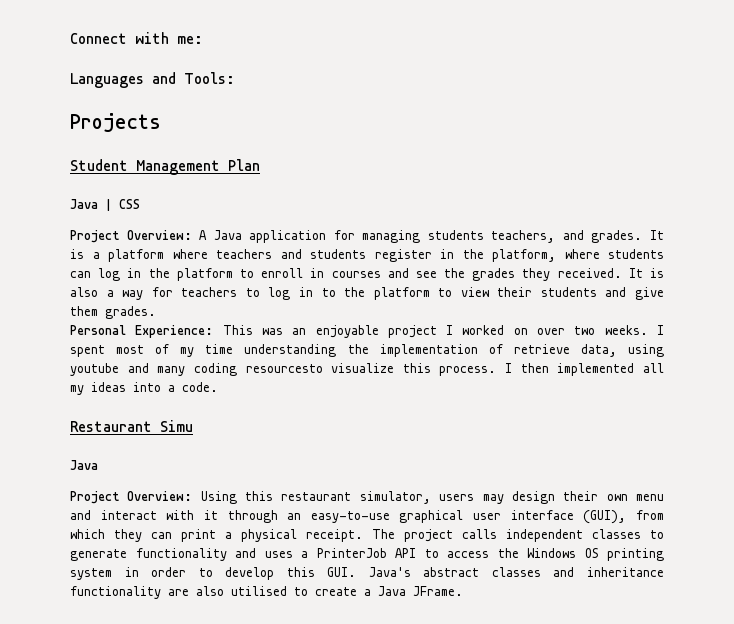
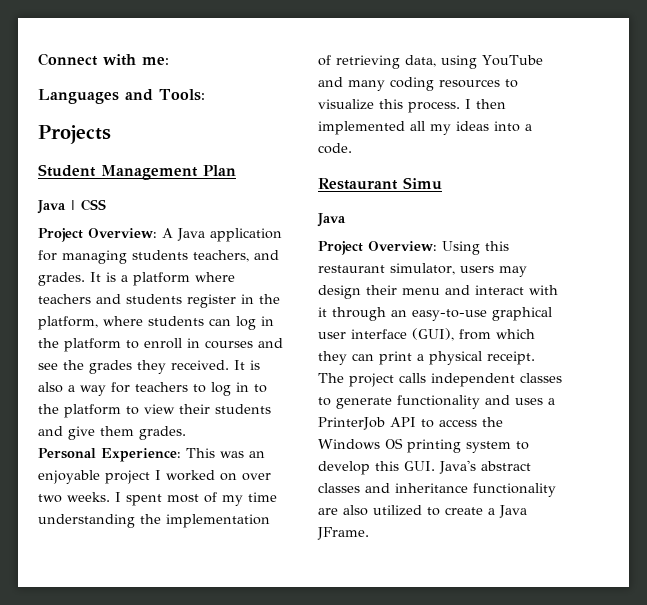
[513,344,570,354] retrieve -> [336,55,400,69] retrieving
[70,363,119,376] youtube -> [482,55,543,66] YouTube
[245,364,323,373] resourcesto -> [439,79,518,88] resources to
[606,494,628,501] own -> (397, 290) none
[124,567,187,577] in order -> (511, 447) none
[231,586,287,596] utilised -> [373,505,422,516] utilized

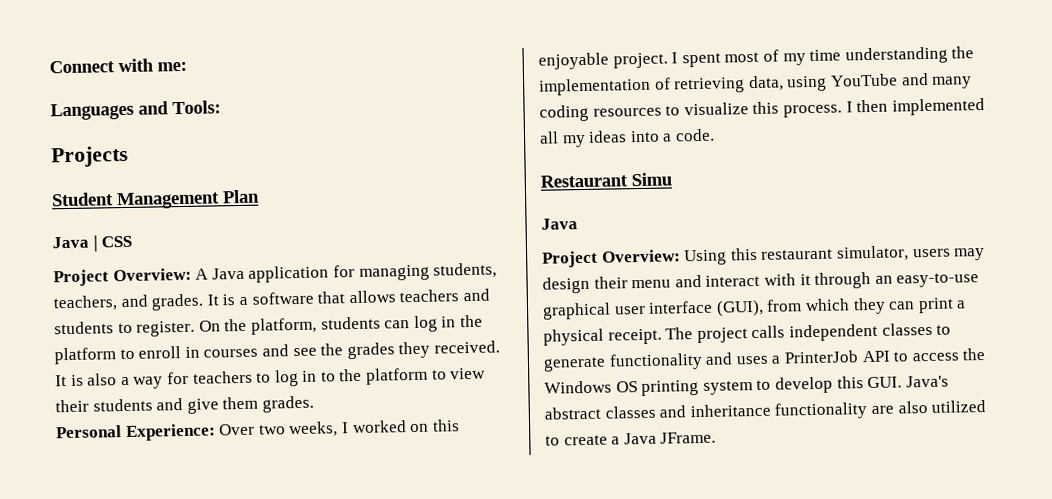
[132,250,188,260] students -> [433,262,498,279] students,
[133,272,235,286] [38,294,254,308] platform where teachers and students register in -> [251,288,490,305] [54,320,221,337] software that allows teachers and students to register. On
[103,316,143,326] where -> (317, 326) none
[186,448,265,458] [38,470,271,484] [38,492,110,503] This was an enjoyable project I worked on over two weeks. -> [219,419,460,438] [538,52,668,70] Over two weeks, I worked on this enjoyable project.

